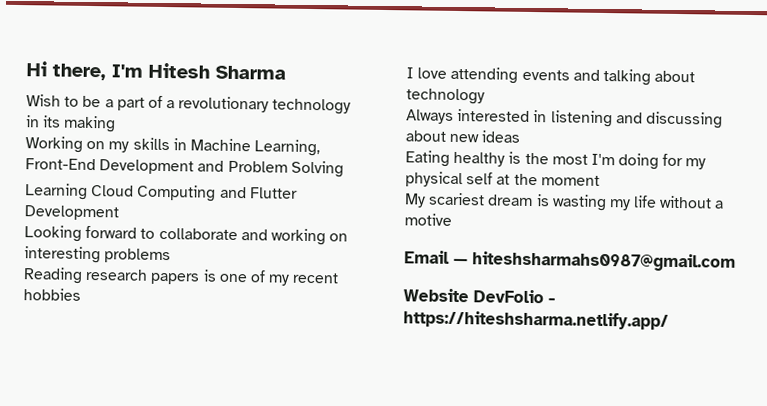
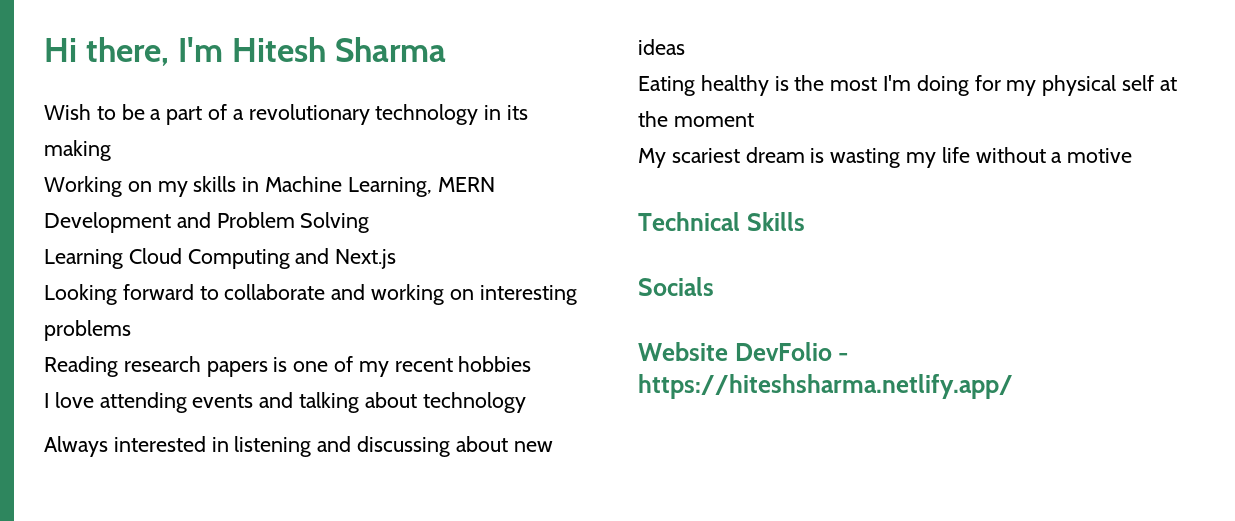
[25,158,96,171] Front-End -> [437,177,495,192] MERN
[249,187,298,199] [24,205,119,221] Flutter Development -> [335,249,397,269] Next.js
[404,250,736,272] Email — hiteshsharmahs0987@gmail.com -> [638,212,805,231] [638,277,714,296] Technical Skills // Socials

